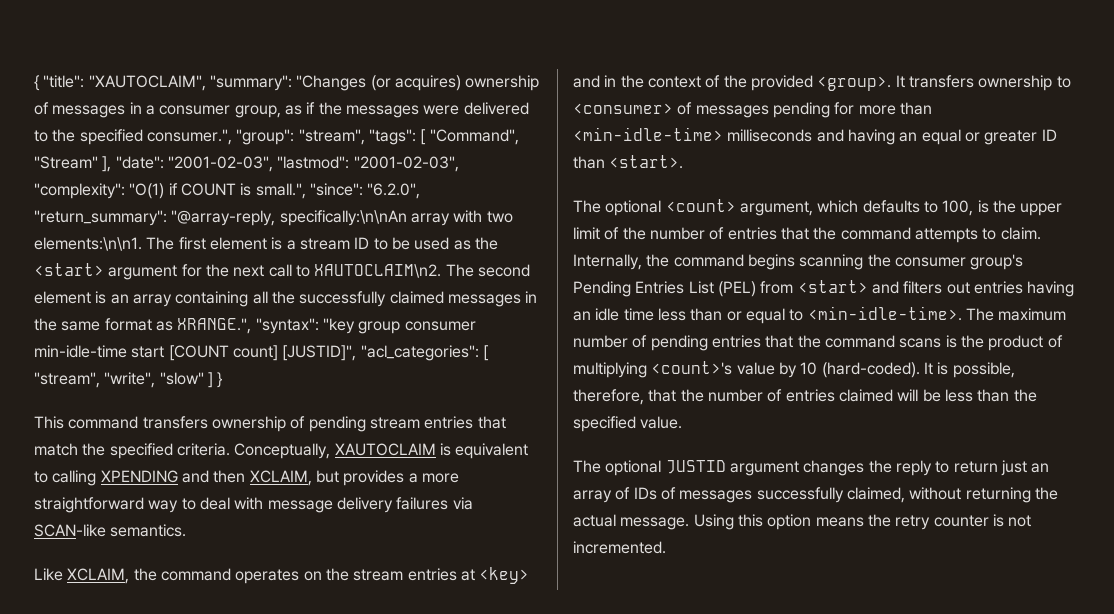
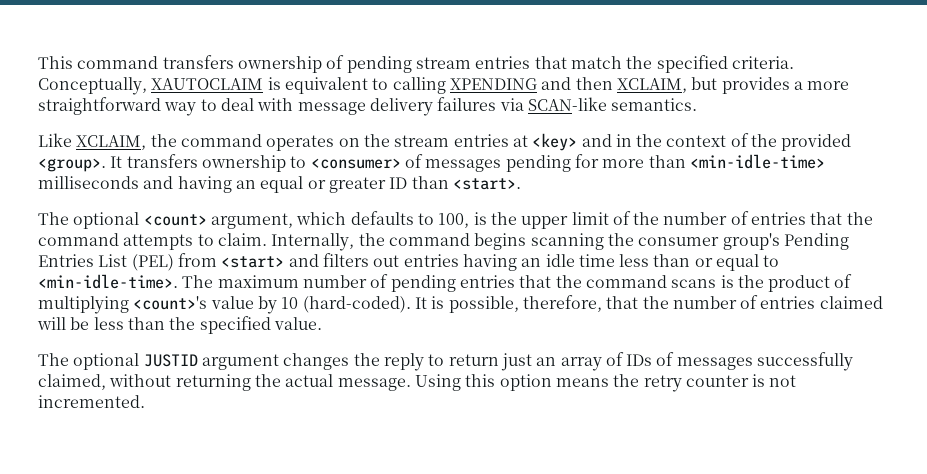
[34,75,540,91] [34,102,529,118] [34,129,519,145] [34,156,459,172] [34,183,421,199] [34,210,513,226] [34,237,498,251] [34,263,530,280] [34,291,538,307] [34,318,476,334] [34,345,489,361] [34,372,223,388] { "title": "XAUTOCLAIM", "summary": "Changes (or acquires) ownership of messages in a consumer group, as if the messages were delivered to the specified consumer.", "group": "stream", "tags": [ "Command", "Stream" ], "date": "2001-02-03", "lastmod": "2001-02-03", "complexity": "O(1) if COUNT is small.", "since": "6.2.0", "return_summary": "@array-reply, specifically:\n\nAn array with two elements:\n\n1. The first element is a stream ID to be used as the <start> argument for the next call to XAUTOCLAIM\n2. The second element is an array containing all the successfully claimed messages in the same format as XRANGE.", "syntax": "key group consumer min-idle-time start [COUNT count] [JUSTID]", "acl_categories": [ "stream", "write", "slow" ] } // -> (38, 62) none

